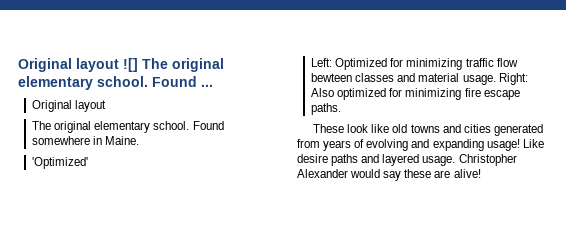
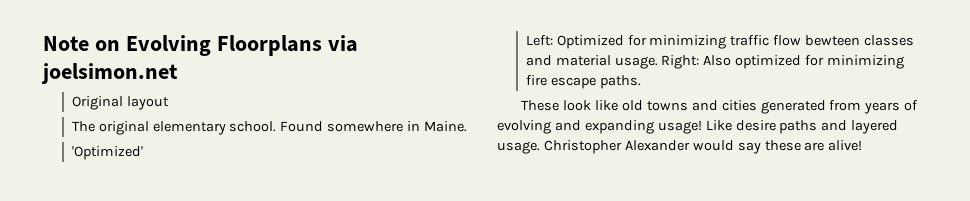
[18,58,224,72] [18,76,213,90] Original layout ![] The original elementary school. Found ... -> [43,35,358,56] [41,63,178,84] Note on Evolving Floorplans via joelsimon.net

